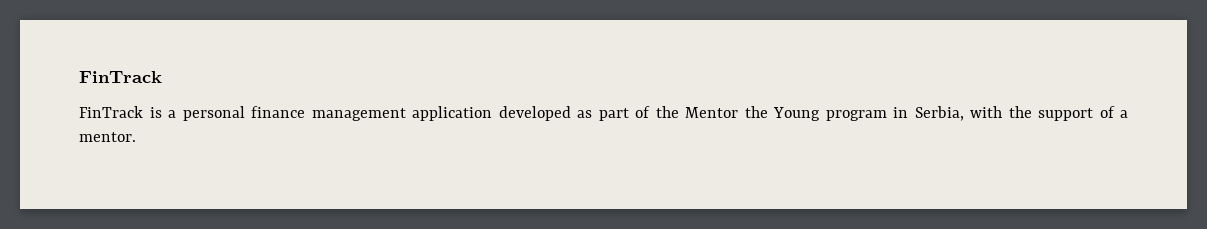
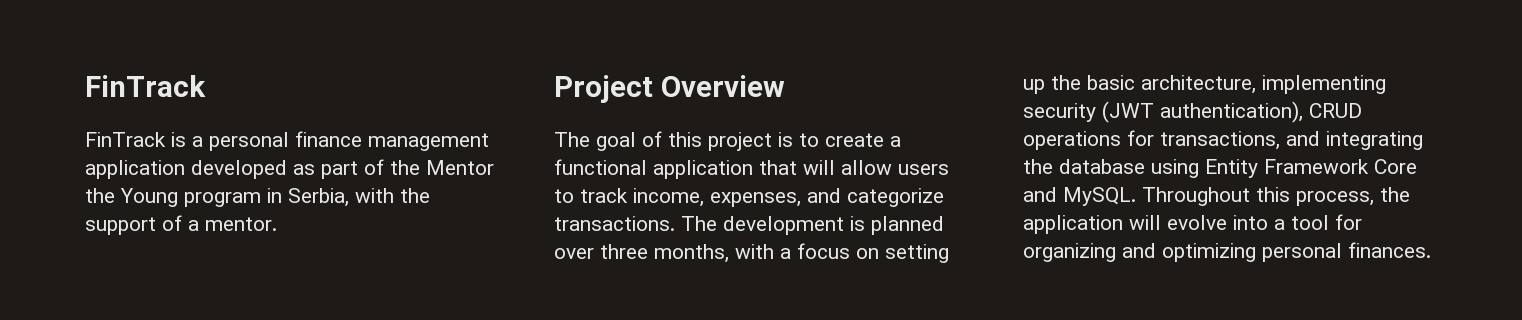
(136, 137) none -> [554,75,785,103] [554,131,901,151] [554,159,949,179] [554,188,944,207] [554,216,944,235] [554,243,949,263] [1023,75,1386,94] [1023,101,1362,123] [1023,130,1423,150] [1023,159,1417,178] [1023,187,1410,206] [1023,214,1362,234] [1023,242,1431,262] // Project Overview // The goal of this project is to create a functional application that will allow users to track income, expenses, and categorize transactions. The development is planned over three months, with a focus on setting up the basic architecture, implementing security (JWT authentication), CRUD operations for transactions, and integrating the database using Entity Framework Core and MySQL. Throughout this process, the application will evolve into a tool for organizing and optimizing personal finances.

